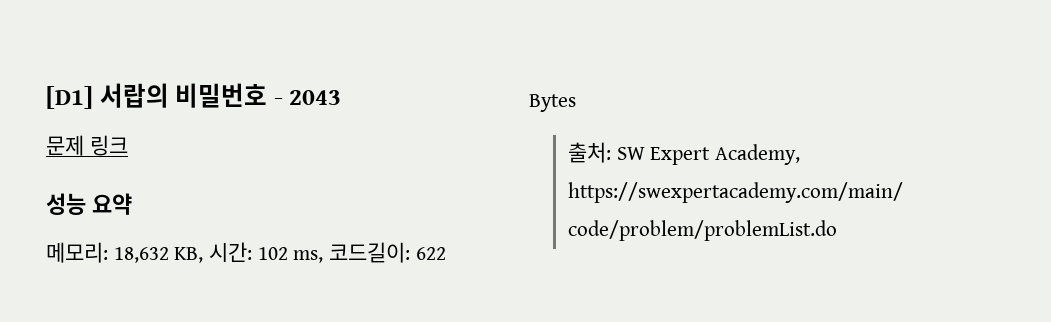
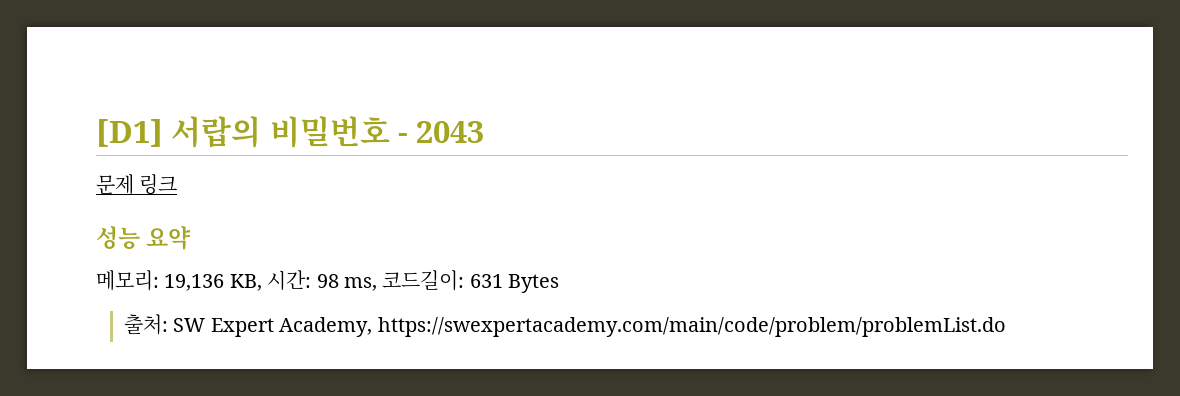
[113,247,169,263] 18,632 -> [164,274,225,291] 19,136
[257,247,288,260] 102 -> [316,274,339,288] 98
[415,247,446,260] 622 -> [469,274,503,288] 631

